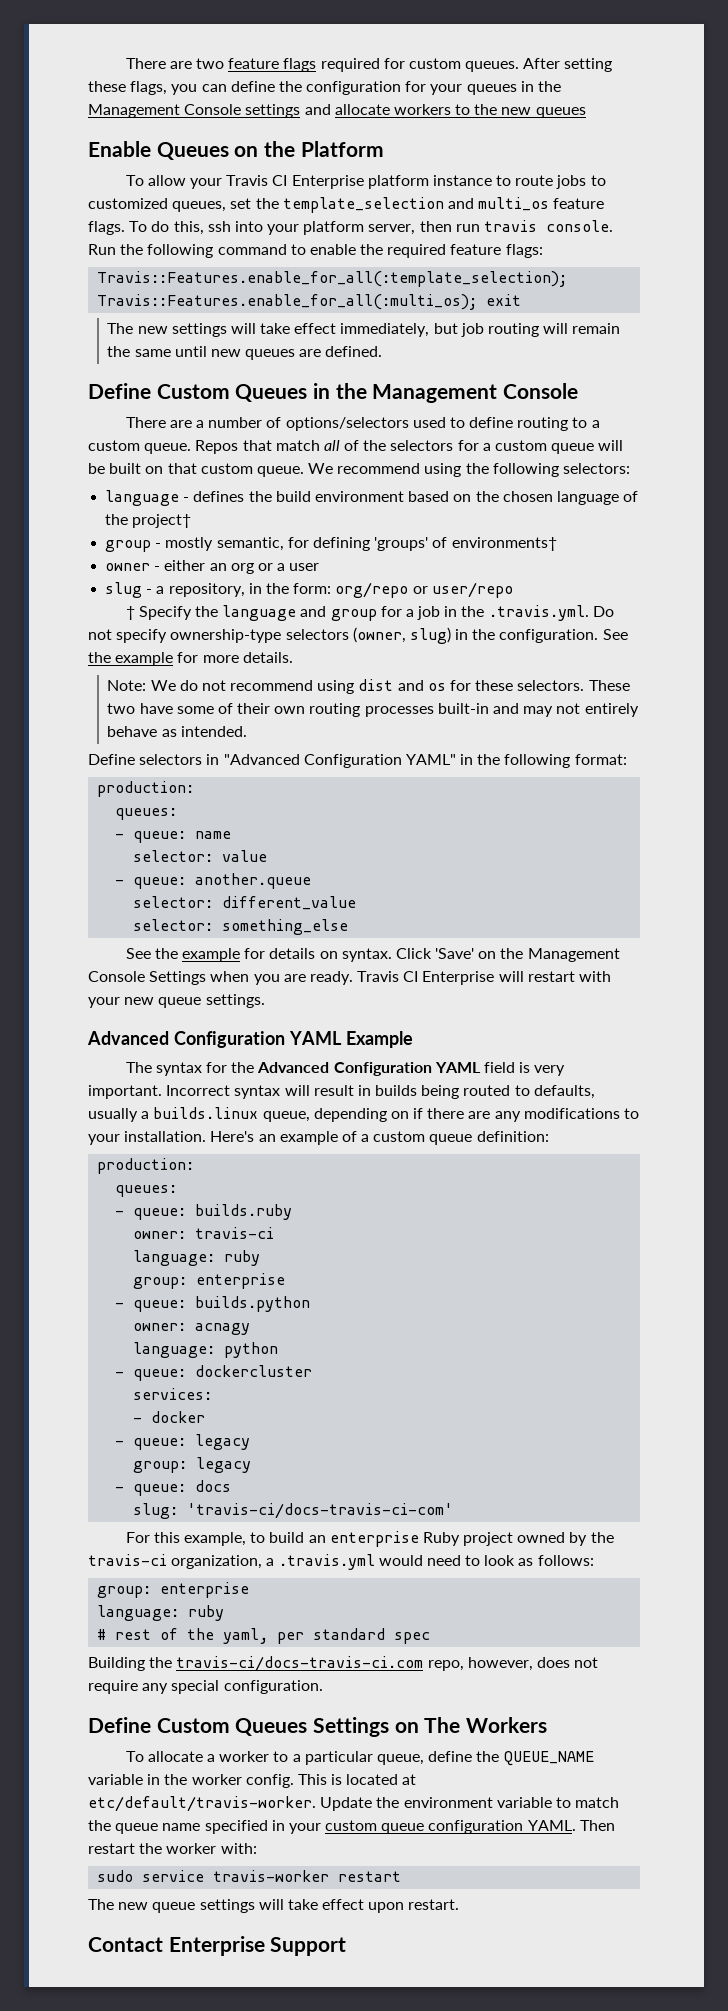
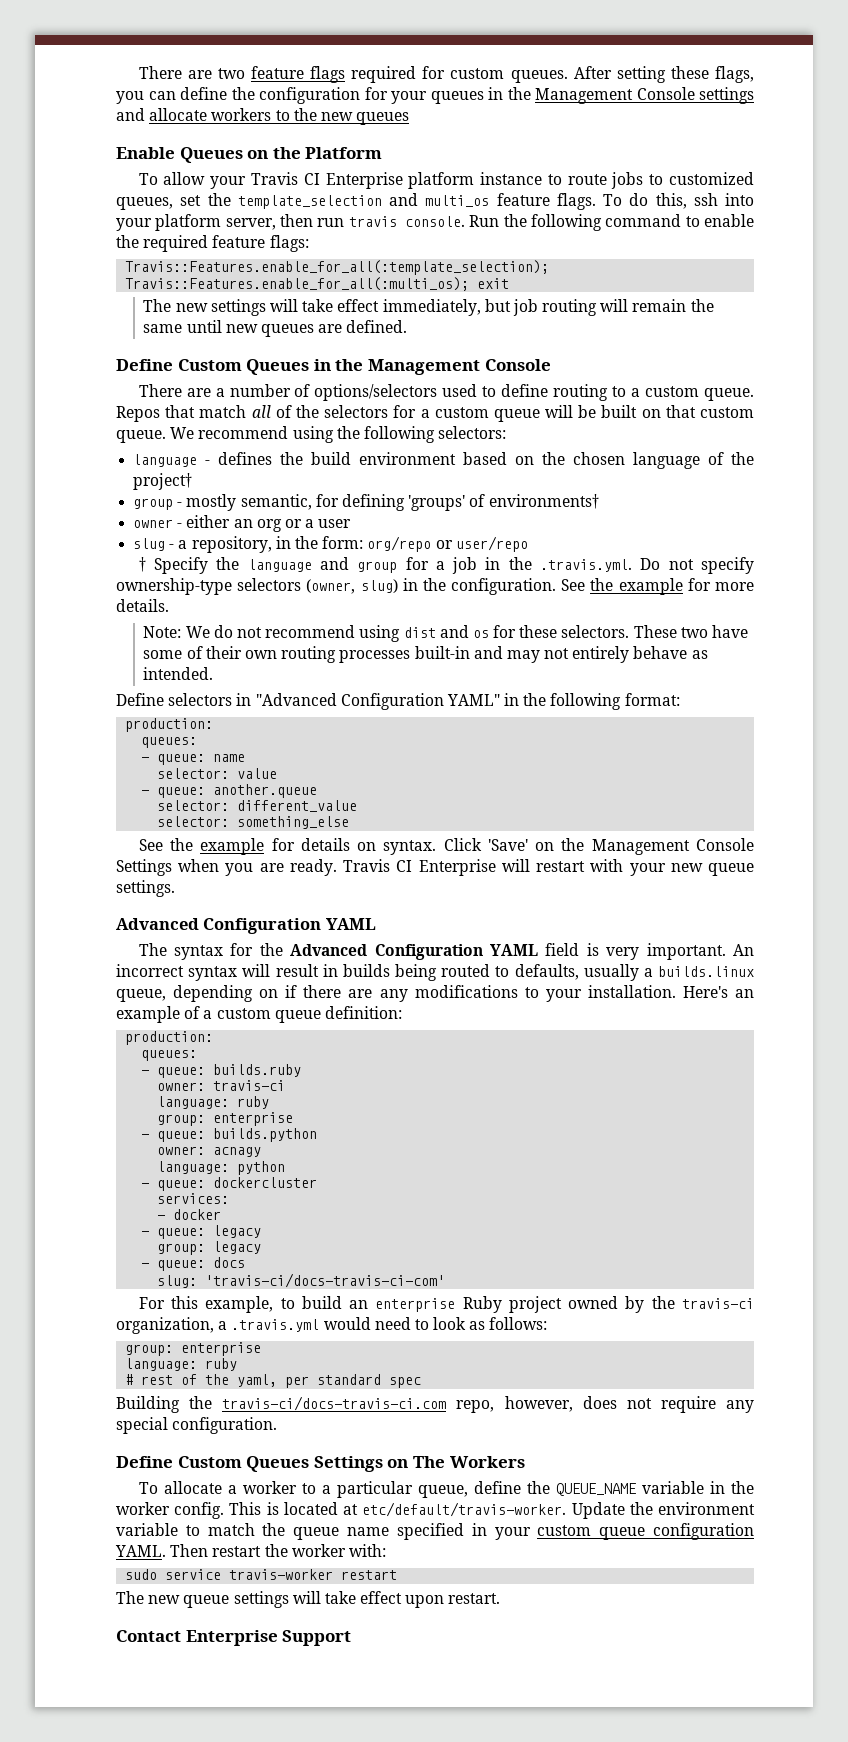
[345,1031,413,1048] Example -> (376, 924) none
[166,1085,231,1096] Incorrect -> [733,944,754,956] [116,964,184,977] An incorrect

